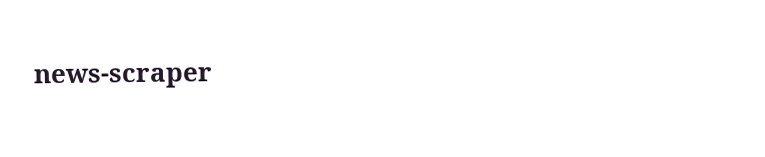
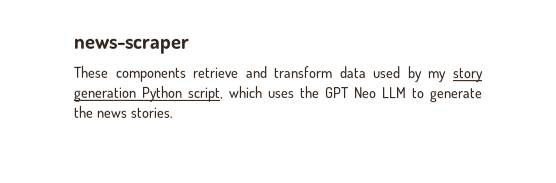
(213, 78) none -> [74,65,484,83] [73,85,483,103] [73,105,173,118] // These components retrieve and transform data used by my story generation Python script, which uses the GPT Neo LLM to generate the news stories.

